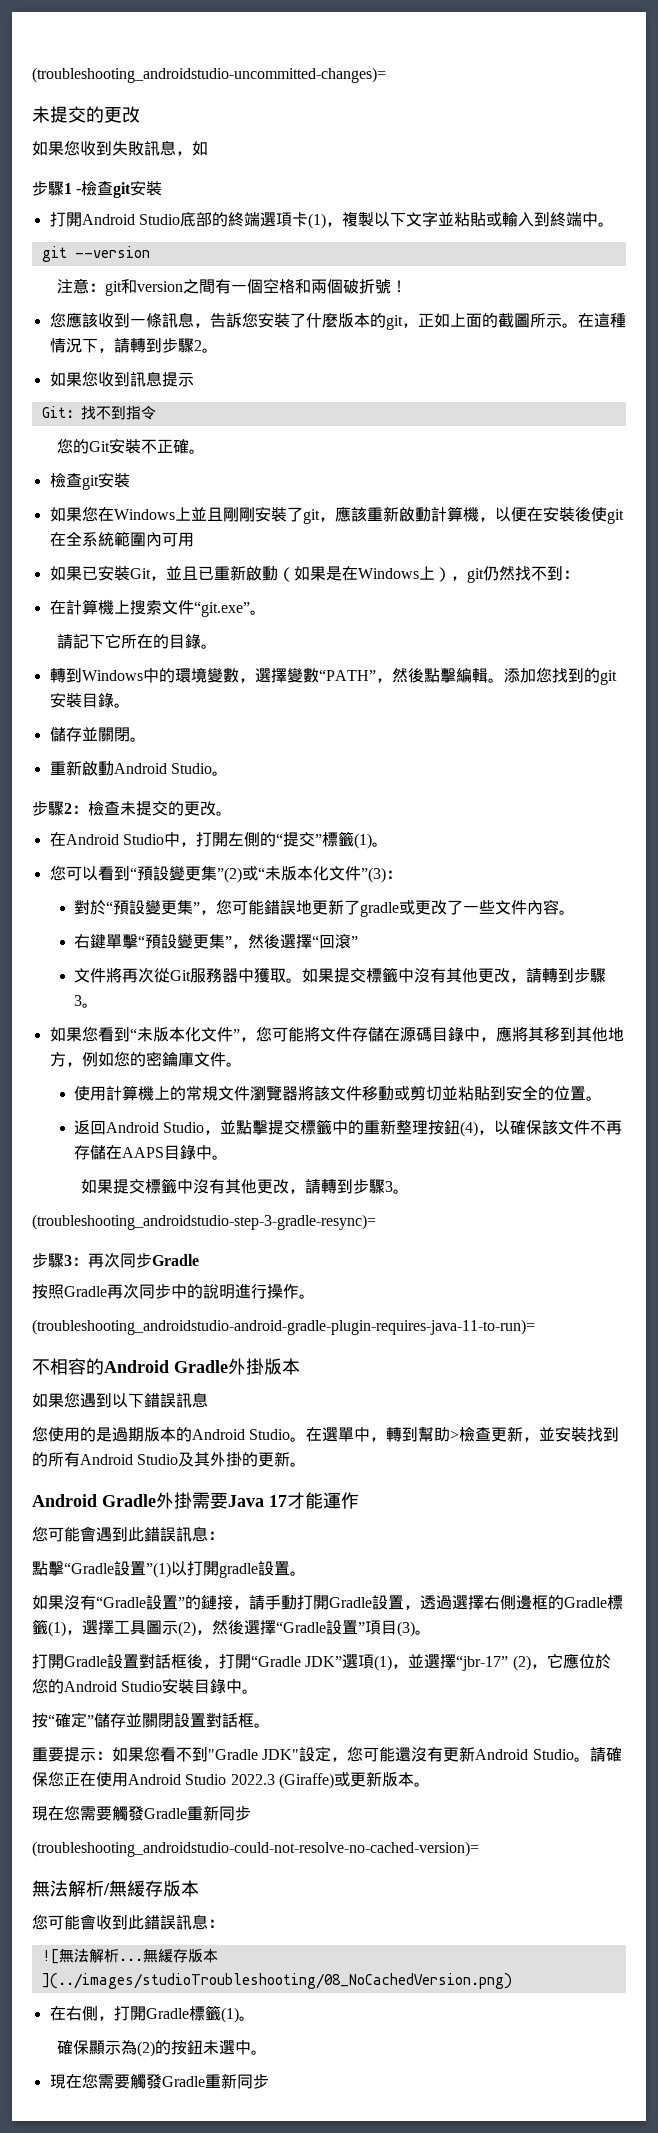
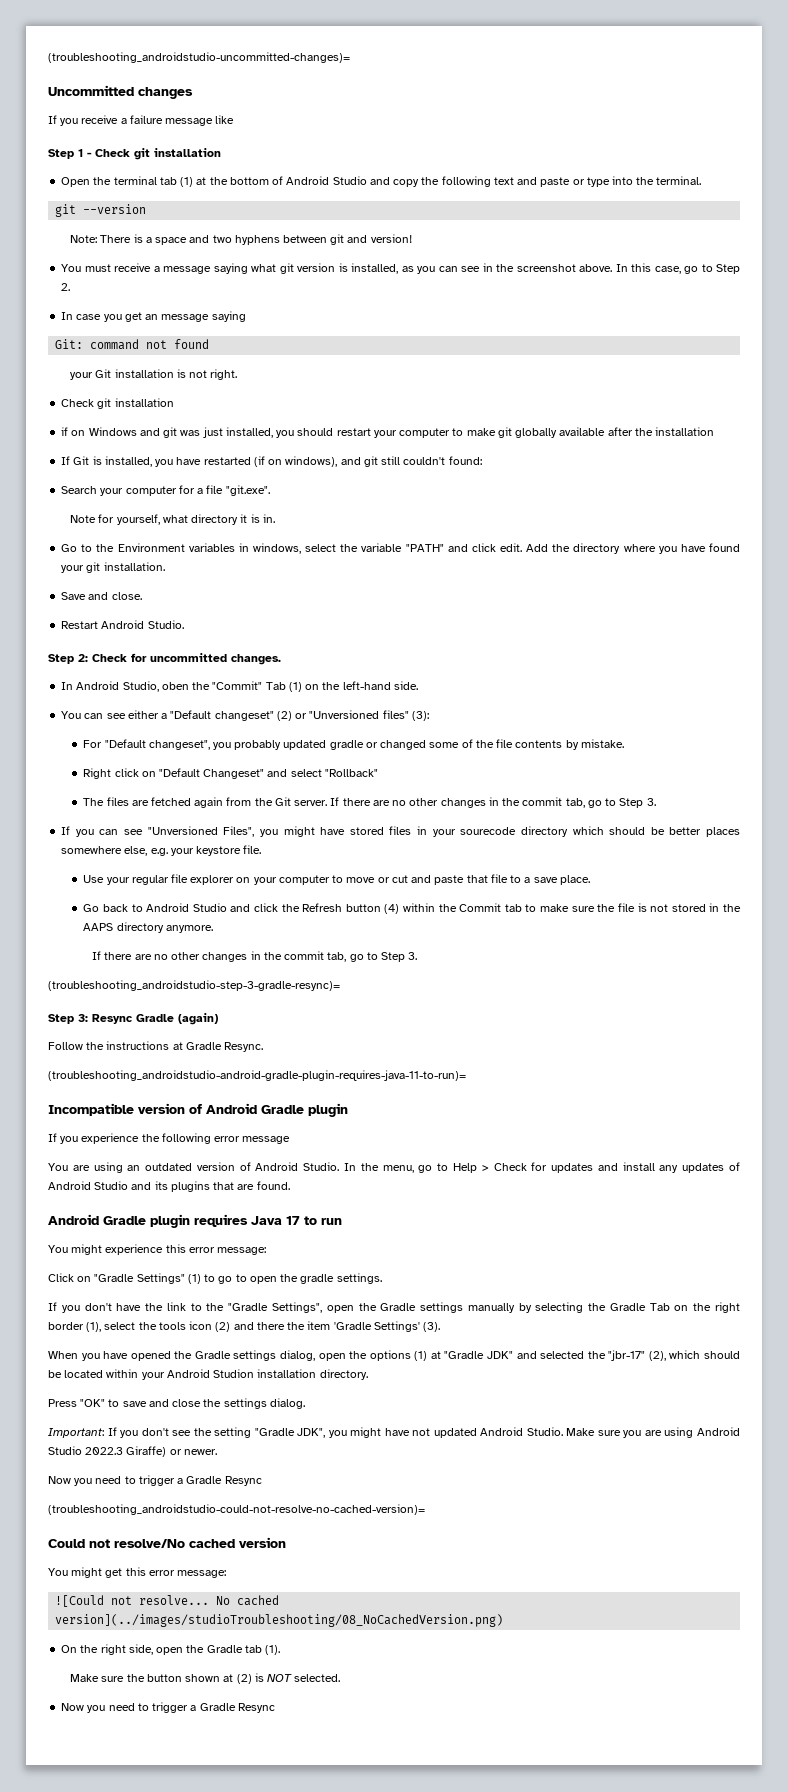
[32,106,140,123] [32,140,208,156] [32,180,163,198] [49,211,614,229] [41,246,150,262] [56,278,407,296] [49,312,626,330] [49,338,218,353] [49,371,194,387] [41,405,156,420] [56,438,205,454] [49,472,130,490] [49,506,624,524] [49,531,194,547] [49,565,579,583] [49,599,266,617] [56,633,217,649] [49,667,617,685] [49,692,130,708] [49,727,146,742] [49,760,228,776] [32,800,232,816] [49,831,388,849] [49,865,402,883] [74,899,576,917] [74,933,359,949] [74,967,607,983] [74,995,99,1008] [49,1026,624,1042] [49,1051,242,1067] [74,1085,603,1101] [74,1119,623,1137] [74,1144,229,1160] [81,1178,410,1194] [32,1214,376,1230] [32,1252,199,1268] [32,1283,315,1299] [32,1319,535,1335] [32,1358,300,1375] [32,1392,208,1408] [32,1426,620,1442] [32,1451,307,1467] [32,1492,359,1509] [32,1526,224,1542] [32,1561,306,1578] [32,1594,623,1610] [32,1619,431,1637] [32,1653,611,1671] [32,1678,259,1694] [32,1712,270,1728] [32,1746,622,1762] [32,1771,430,1789] [32,1805,251,1821] [32,1841,479,1857] [32,1880,199,1897] [32,1914,224,1930] [41,1948,218,1964] [41,1973,512,1989] [49,2005,255,2023] [56,2040,267,2057] [49,2073,269,2089] 未提交的更改 // 如果您收到失敗訊息，如 // 步驟1 -檢查git安裝 // 打開Android Studio底部的終端選項卡(1)，複製以下文字並粘貼或輸入到終端中。 // git --version // 注意：git和version之間有一個空格和兩個破折號！ // 您應該收到一條訊息，告訴您安裝了什麼版本的git，正如上面的截圖所示。在這種情況下，請轉到步驟2。 // 如果您收到訊息提示 // Git：找不到指令 // 您的Git安裝不正確。 // 檢查git安裝 // 如果您在Windows上並且剛剛安裝了git，應該重新啟動計算機，以便在安裝後使git在全系統範圍內可用 // 如果已安裝Git，並且已重新啟動（如果是在Windows上），git仍然找不到： // 在計算機上搜索文件“git.exe”。 // 請記下它所在的目錄。 // 轉到Windows中的環境變數，選擇變數“PATH”，然後點擊編輯。添加您找到的git安裝目錄。 // 儲存並關閉。 // 重新啟動Android Studio。 // 步驟2：檢查未提交的更改。 // 在Android Studio中，打開左側的“提交”標籤(1)。 // 您可以看到“預設變更集”(2)或“未版本化文件”(3)： // 對於“預設變更集”，您可能錯誤地更新了gradle或更改了一些文件內容。 // 右鍵單擊“預設變更集”，然後選擇“回滾” // 文件將再次從Git服務器中獲取。如果提交標籤中沒有其他更改，請轉到步驟3。 // 如果您看到“未版本化文件”，您可能將文件存儲在源碼目錄中，應將其移到其他地方，例如您的密鑰庫文件。 // 使用計算機上的常規文件瀏覽器將該文件移動或剪切並粘貼到安全的位置。 // 返回Android Studio，並點擊提交標籤中的重新整理按鈕(4)，以確保該文件不再存儲在AAPS目錄中。 // 如果提交標籤中沒有其他更改，請轉到步驟3。 // (troubleshooting_androidstudio-step-3-gradle-resync)= // 步驟3：再次同步Gradle // 按照Gradle再次同步中的說明進行操作。 // (troubleshooting_androidstudio-android-gradle-plugin-requires-java-11-to-run)= // 不相容的Android Gradle外掛版本 // 如果您遇到以下錯誤訊息 // 您使用的是過期版本的Android Studio。在選單中，轉到幫助>檢查更新，並安裝找到的所有Android Studio及其外掛的更新。 // Android Gradle外掛需要Java 17才能運作 // 您可能會遇到此錯誤訊息： // 點擊“Gradle設置”(1)以打開gradle設置。 // 如果沒有“Gradle設置”的鏈接，請手動打開Gradle設置，透過選擇右側邊框的Gradle標籤(1)，選擇工具圖示(2)，然後選擇“Gradle設置”項目(3)。 // 打開Gradle設置對話框後，打開“Gradle JDK”選項(1)，並選擇“jbr-17” (2)，它應位於您的Android Studio安裝目錄中。 // 按“確定”儲存並關閉設置對話框。 // 重要提示：如果您看不到"Gradle JDK"設定，您可能還沒有更新Android Studio。請確保您正在使用Android Studio 2022.3 (Giraffe)或更新版本。 // 現在您需要觸發Gradle重新同步 // (troubleshooting_androidstudio-could-not-resolve-no-cached-version)= // 無法解析/無緩存版本 // 您可能會收到此錯誤訊息： // ![無法解析...無緩存版本](../images/studioTroubleshooting/08_NoCachedVersion.png) // 在右側，打開Gradle標籤(1)。 // 確保顯示為(2)的按鈕未選中。 // 現在您需要觸發Gradle重新同步 -> [48,85,193,99] [48,115,235,126] [48,148,221,160] [61,176,702,187] [55,204,147,217] [70,234,412,245] [61,263,741,274] [61,283,71,291] [61,311,246,322] [55,339,210,350] [70,369,238,380] [61,398,174,409] [61,427,715,438] [61,456,482,467] [61,485,270,496] [70,514,275,525] [61,543,740,554] [61,562,165,573] [61,592,142,600] [61,620,184,629] [48,653,281,665] [61,681,418,692] [61,710,429,721] [83,739,624,750] [83,768,378,779] [83,797,656,808] [61,826,740,837] [61,845,262,856] [83,874,590,885] [83,903,741,914] [83,922,213,933] [92,951,418,962] [48,980,340,991] [48,1013,218,1025] [48,1041,264,1052] [48,1070,466,1081] [48,1103,348,1117] [48,1133,291,1144] [48,1162,740,1173] [48,1181,290,1192] [48,1214,342,1228] [48,1244,267,1255] [48,1273,382,1284] [48,1302,740,1313] [48,1321,441,1332] [48,1350,740,1361] [48,1369,368,1380] [48,1398,305,1409] [48,1427,740,1438] [48,1446,217,1457] [48,1475,262,1486] [48,1504,425,1515] [48,1537,286,1548] [48,1567,227,1578] [55,1595,280,1607] [55,1614,504,1627] [61,1644,281,1655] [70,1673,341,1684] [61,1702,275,1713] Uncommitted changes // If you receive a failure message like // Step 1 - Check git installation // Open the terminal tab (1) at the bottom of Android Studio and copy the following text and paste or type into the terminal. // git --version // Note: There is a space and two hyphens between git and version! // You must receive a message saying what git version is installed, as you can see in the screenshot above. In this case, go to Step 2. // In case you get an message saying // Git: command not found // your Git installation is not right. // Check git installation // if on Windows and git was just installed, you should restart your computer to make git globally available after the installation // If Git is installed, you have restarted (if on windows), and git still couldn't found: // Search your computer for a file "git.exe". // Note for yourself, what directory it is in. // Go to the Environment variables in windows, select the variable "PATH" and click edit. Add the directory where you have found your git installation. // Save and close. // Restart Android Studio. // Step 2: Check for uncommitted changes. // In Android Studio, oben the "Commit" Tab (1) on the left-hand side. // You can see either a "Default changeset" (2) or "Unversioned files" (3): // For "Default changeset", you probably updated gradle or changed some of the file contents by mistake. // Right click on "Default Changeset" and select "Rollback" // The files are fetched again from the Git server. If there are no other changes in the commit tab, go to Step 3. // If you can see "Unversioned Files", you might have stored files in your sourecode directory which should be better places somewhere else, e.g. your keystore file. // Use your regular file explorer on your computer to move or cut and paste that file to a save place. // Go back to Android Studio and click the Refresh button (4) within the Commit tab to make sure the file is not stored in the AAPS directory anymore. // If there are no other changes in the commit tab, go to Step 3. // (troubleshooting_androidstudio-step-3-gradle-resync)= // Step 3: Resync Gradle (again) // Follow the instructions at Gradle Resync. // (troubleshooting_androidstudio-android-gradle-plugin-requires-java-11-to-run)= // Incompatible version of Android Gradle plugin // If you experience the following error message // You are using an outdated version of Android Studio. In the menu, go to Help > Check for updates and install any updates of Android Studio and its plugins that are found. // Android Gradle plugin requires Java 17 to run // You might experience this error message: // Click on "Gradle Settings" (1) to go to open the gradle settings. // If you don't have the link to the "Gradle Settings", open the Gradle settings manually by selecting the Gradle Tab on the right border (1), select the tools icon (2) and there the item 'Gradle Settings' (3). // When you have opened the Gradle settings dialog, open the options (1) at "Gradle JDK" and selected the "jbr-17" (2), which should be located within your Android Studion installation directory. // Press "OK" to save and close the settings dialog. // Important: If you don't see the setting "Gradle JDK", you might have not updated Android Studio. Make sure you are using Android Studio 2022.3 Giraffe) or newer. // Now you need to trigger a Gradle Resync // (troubleshooting_androidstudio-could-not-resolve-no-cached-version)= // Could not resolve/No cached version // You might get this error message: // ![Could not resolve... No cached version](../images/studioTroubleshooting/08_NoCachedVersion.png) // On the right side, open the Gradle tab (1). // Make sure the button shown at (2) is NOT selected. // Now you need to trigger a Gradle Resync

